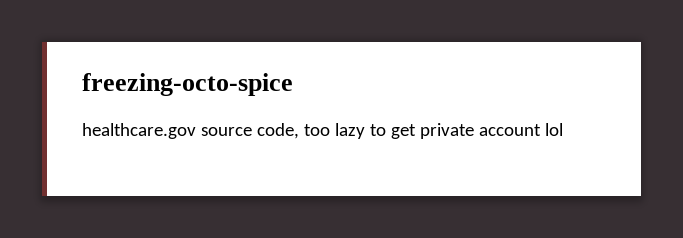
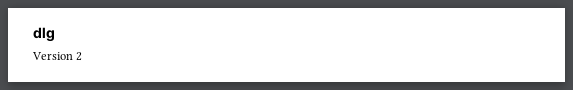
[82,73,293,96] [82,123,563,139] freezing-octo-spice // healthcare.gov source code, too lazy to get private account lol -> [33,27,55,42] [32,52,83,61] dlg // Version 2

